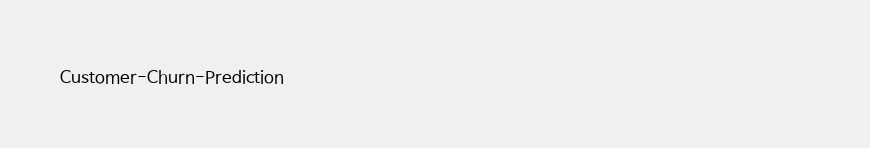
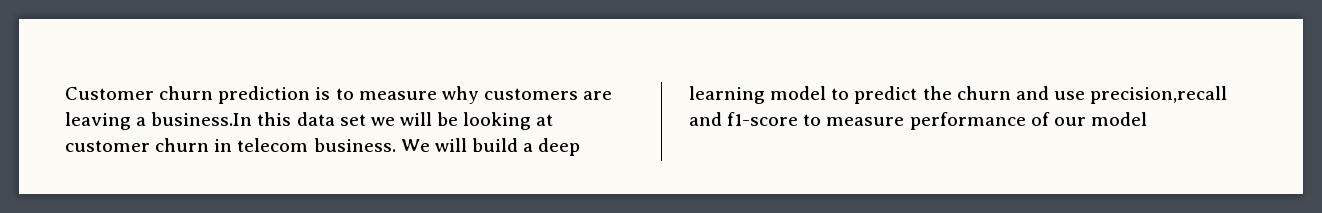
[60,70,284,84] Customer-Churn-Prediction -> [65,86,613,104] [65,112,554,130] [65,138,581,156] [689,86,1228,104] [689,112,1147,130] Customer churn prediction is to measure why customers are leaving a business.In this data set we will be looking at customer churn in telecom business. We will build a deep learning model to predict the churn and use precision,recall and f1-score to measure performance of our model

